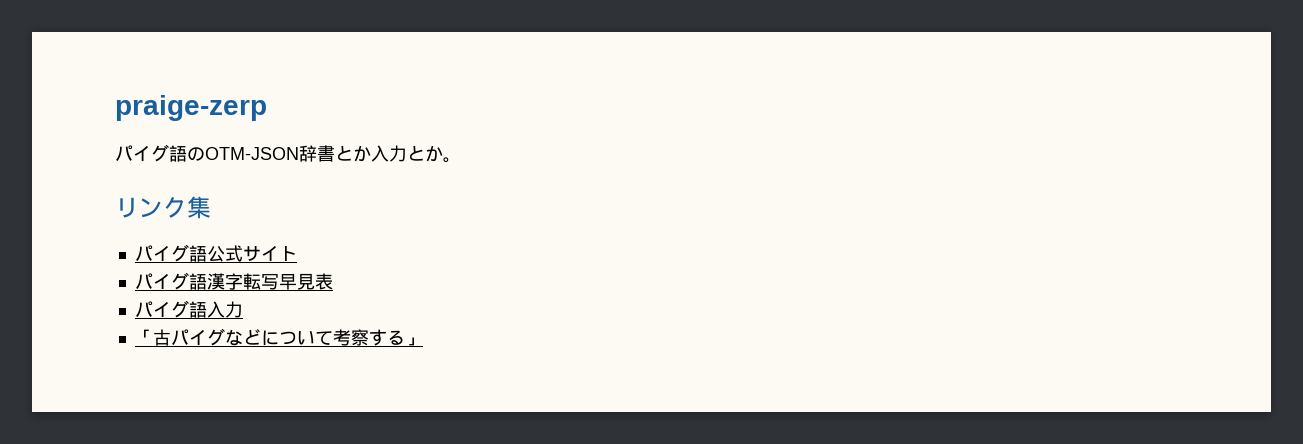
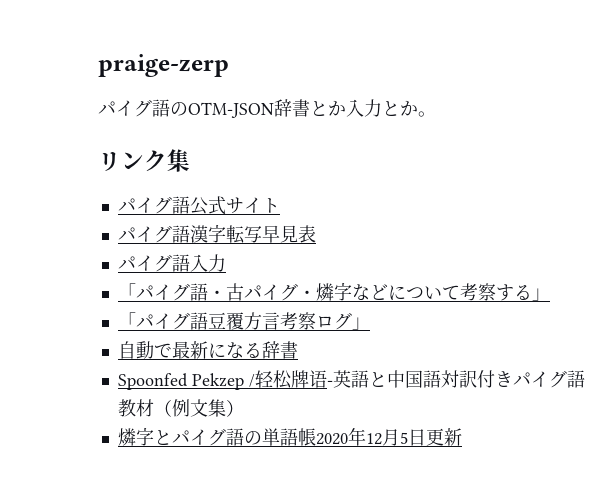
(153, 336) none -> [135,283,226,301] パイグ語・
(225, 337) none -> [297,282,352,301] ・燐字
(423, 341) none -> [117,312,370,330] [117,341,298,359] [117,370,585,390] [117,399,244,417] [117,427,462,446] // 「パイグ語豆覆方言考察ログ」 // 自動で最新になる辞書 // Spoonfed Pekzep /轻松牌语-英語と中国語対訳付きパイグ語教材（例文集） // 燐字とパイグ語の単語帳2020年12月5日更新

